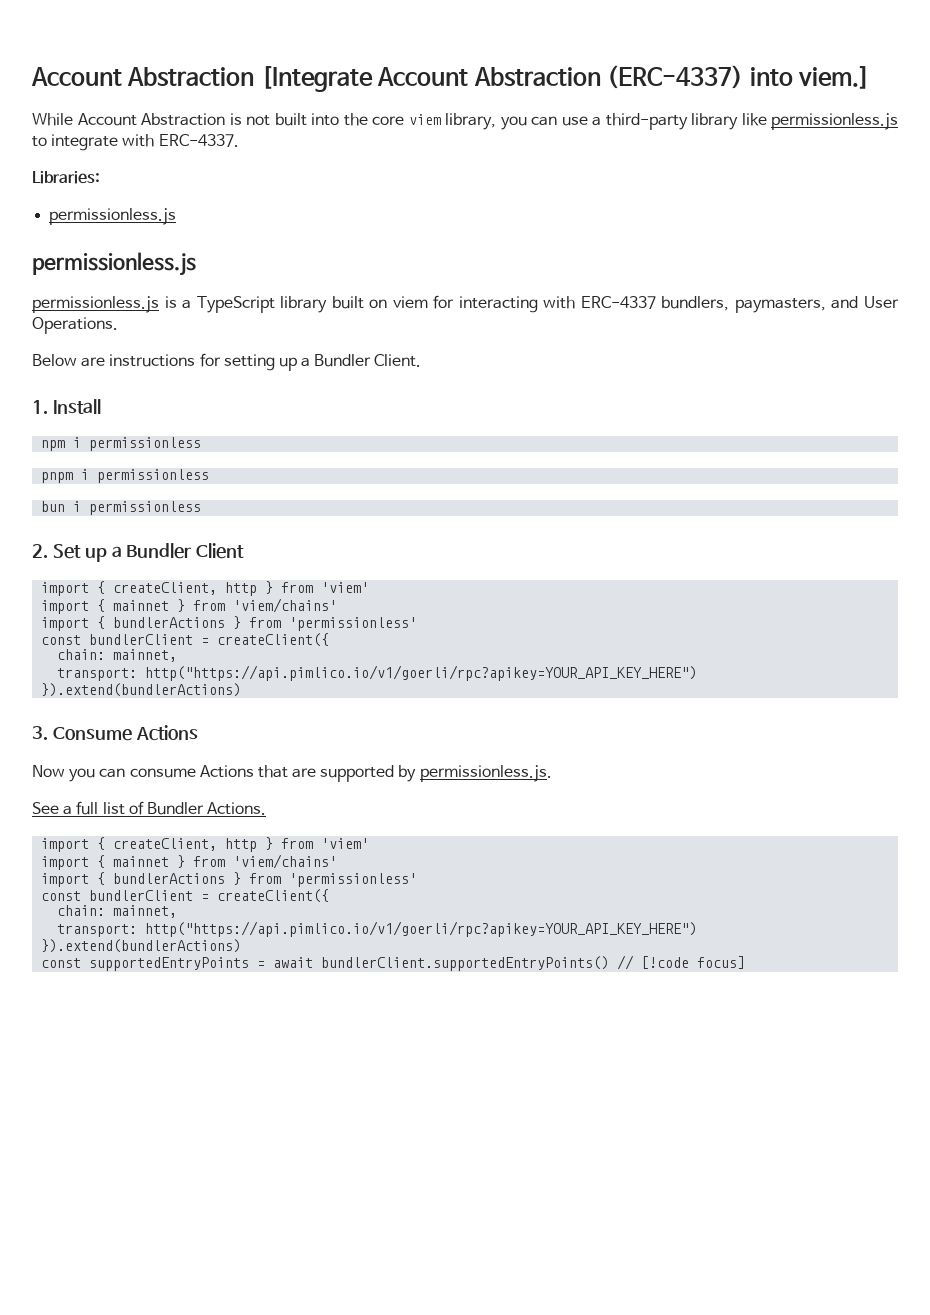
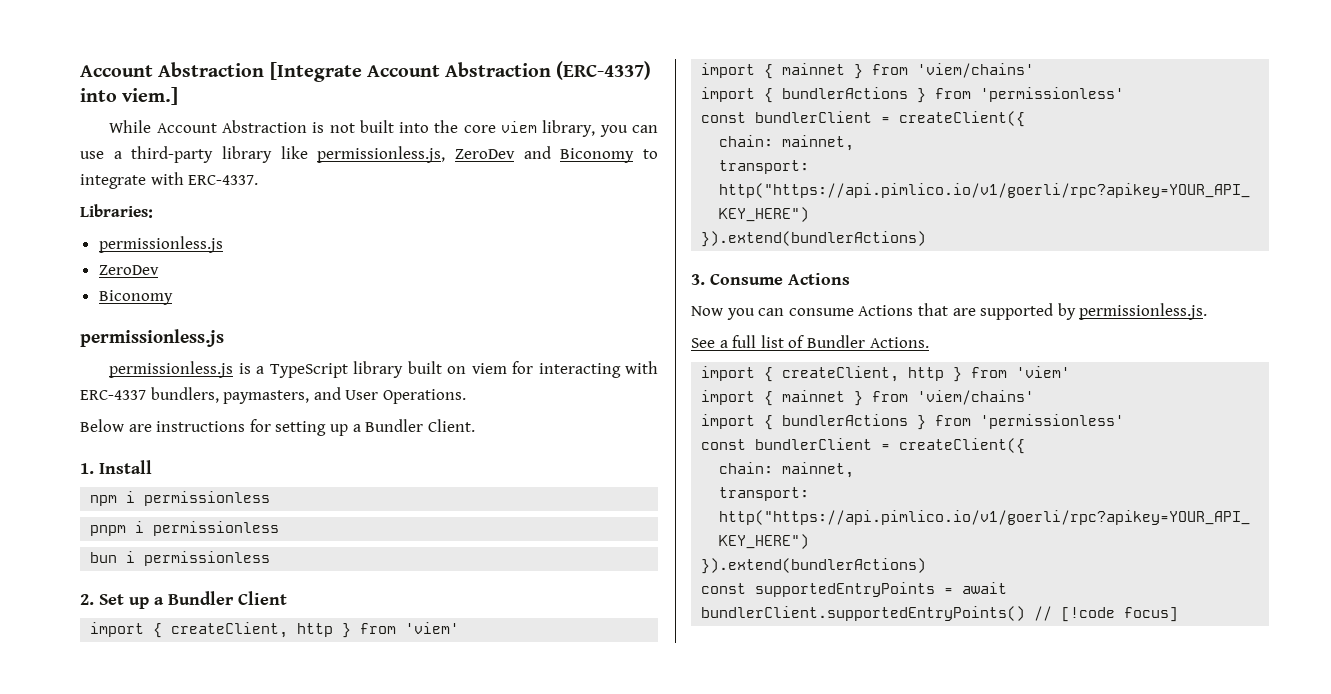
[771,113,898,130] permissionless.js -> [317,146,635,163] permissionless.js, ZeroDev and Biconomy
(177, 216) none -> [98,265,159,275] [98,290,173,305] // ZeroDev // Biconomy

